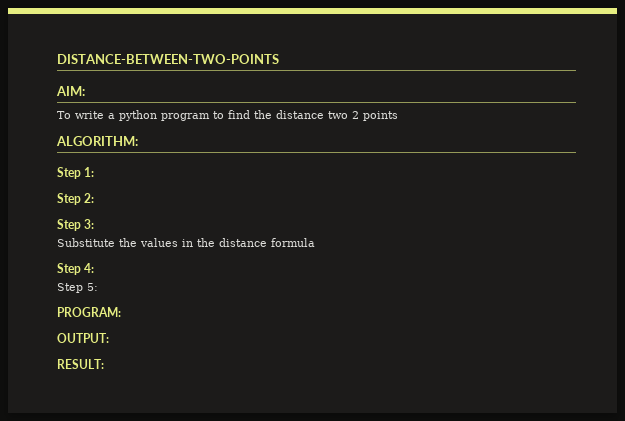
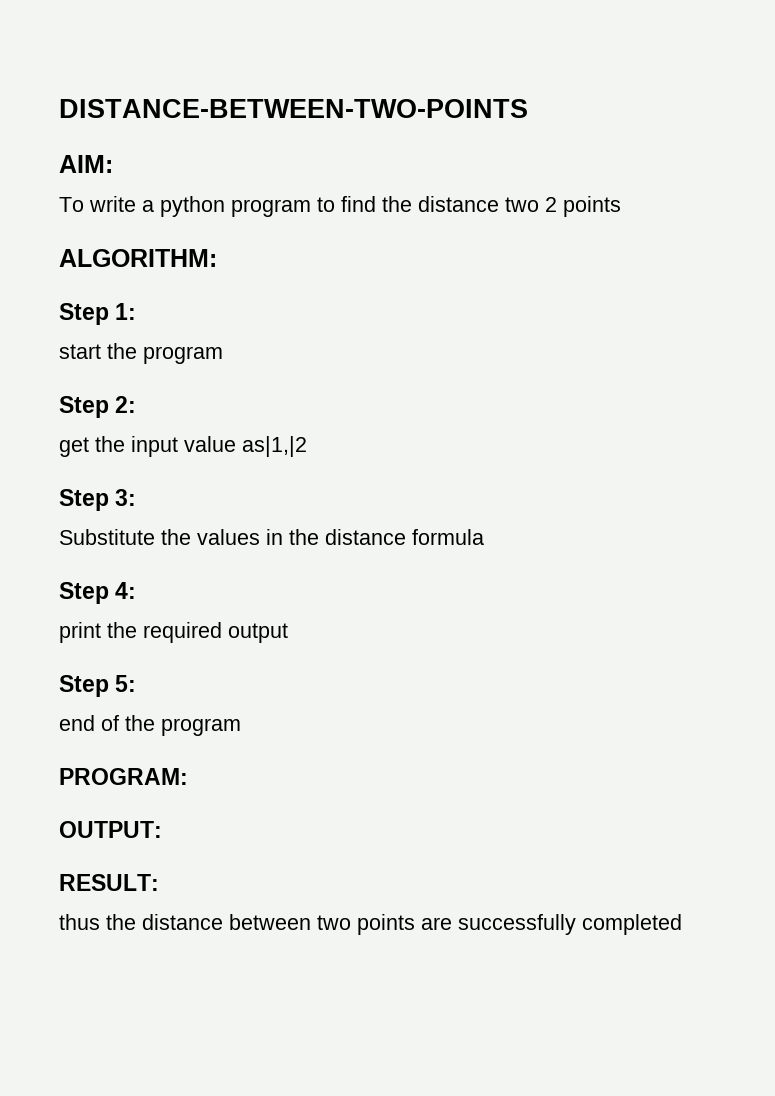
(95, 172) none -> [59,343,223,364] // start the program
(95, 198) none -> [59,436,307,457] // get the input value as|1,|2
[57,283,98,293] [57,307,121,317] [57,333,109,343] [57,359,104,369] Step 5: // PROGRAM: // OUTPUT: // RESULT: -> [59,622,288,643] [59,675,137,697] [59,715,241,736] [59,768,188,785] [59,821,162,838] [59,874,159,891] [59,914,682,935] print the required output // Step 5: // end of the program // PROGRAM: // OUTPUT: // RESULT: // thus the distance between two points are successfully completed

